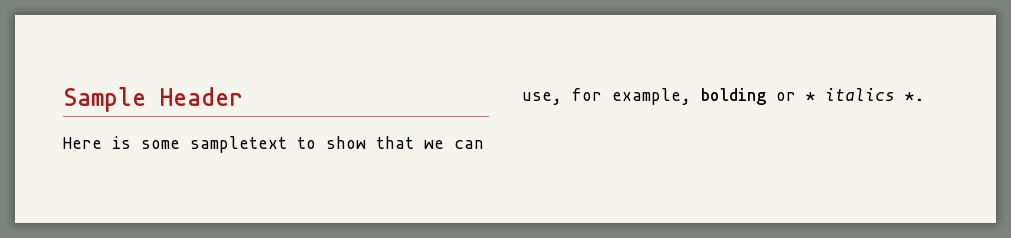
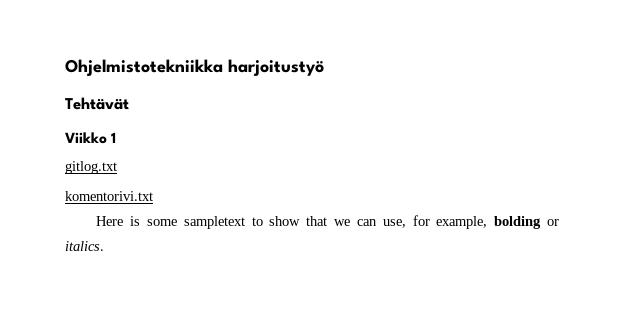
[63,87,243,112] Sample Header -> [65,59,324,76] [65,97,129,110] [65,132,117,144] [65,161,117,174] [65,191,153,201] Ohjelmistotekniikka harjoitustyö // Tehtävät // Viikko 1 // gitlog.txt // komentorivi.txt
[806,88,924,101] * italics *. -> [65,241,104,251] italics.

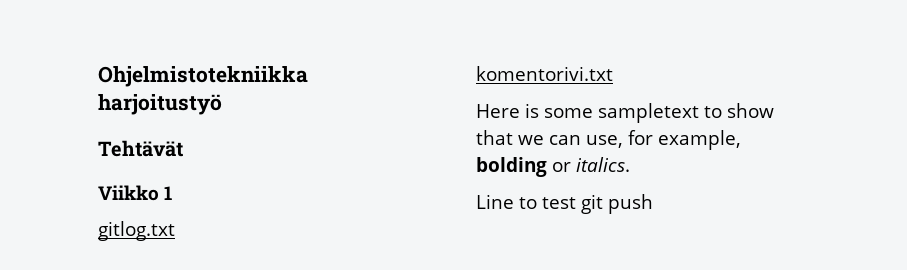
(104, 246) none -> [476,194,653,214] // Line to test git push

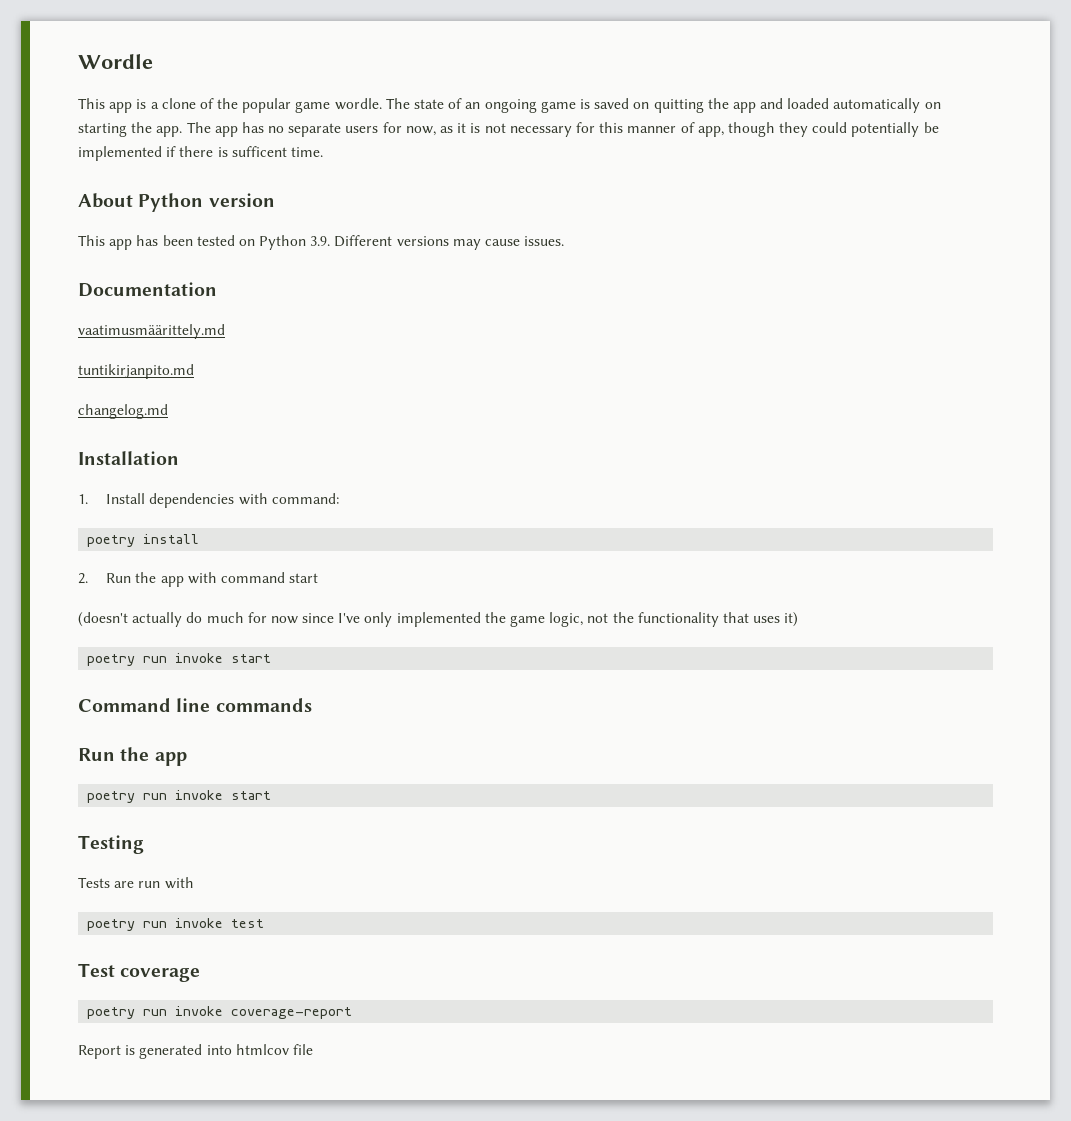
[98,66,308,87] [98,94,222,115] [98,140,183,157] [98,185,173,201] [98,221,175,241] [476,66,613,81] [476,103,774,123] [476,130,741,150] [476,157,630,177] [476,194,653,214] Ohjelmistotekniikka harjoitustyö // Tehtävät // Viikko 1 // gitlog.txt // komentorivi.txt // Here is some sampletext to show that we can use, for example, bolding or italics. // Line to test git push -> [78,54,153,69] [78,98,941,113] [78,122,939,137] [78,146,323,161] [78,193,275,212] [78,235,565,250] [78,282,217,297] [78,324,225,339] [78,364,194,379] [78,404,168,419] [78,451,179,465] [78,493,339,508] [87,534,200,547] [78,572,319,587] [78,612,799,627] [87,653,272,666] [78,698,312,712] [78,747,187,766] [87,790,272,803] [78,835,144,854] [78,877,194,889] [87,918,265,931] [78,963,201,982] [87,1006,353,1019] [78,1044,313,1059] Wordle // This app is a clone of the popular game wordle. The state of an ongoing game is saved on quitting the app and loaded automatically on starting the app. The app has no separate users for now, as it is not necessary for this manner of app, though they could potentially be implemented if there is sufficent time. // About Python version // This app has been tested on Python 3.9. Different versions may cause issues. // Documentation // vaatimusmäärittely.md // tuntikirjanpito.md // changelog.md // Installation // 1. Install dependencies with command: // poetry install // 2. Run the app with command start // (doesn't actually do much for now since I've only implemented the game logic, not the functionality that uses it) // poetry run invoke start // Command line commands // Run the app // poetry run invoke start // Testing // Tests are run with // poetry run invoke test // Test coverage // poetry run invoke coverage-report // Report is generated into htmlcov file

